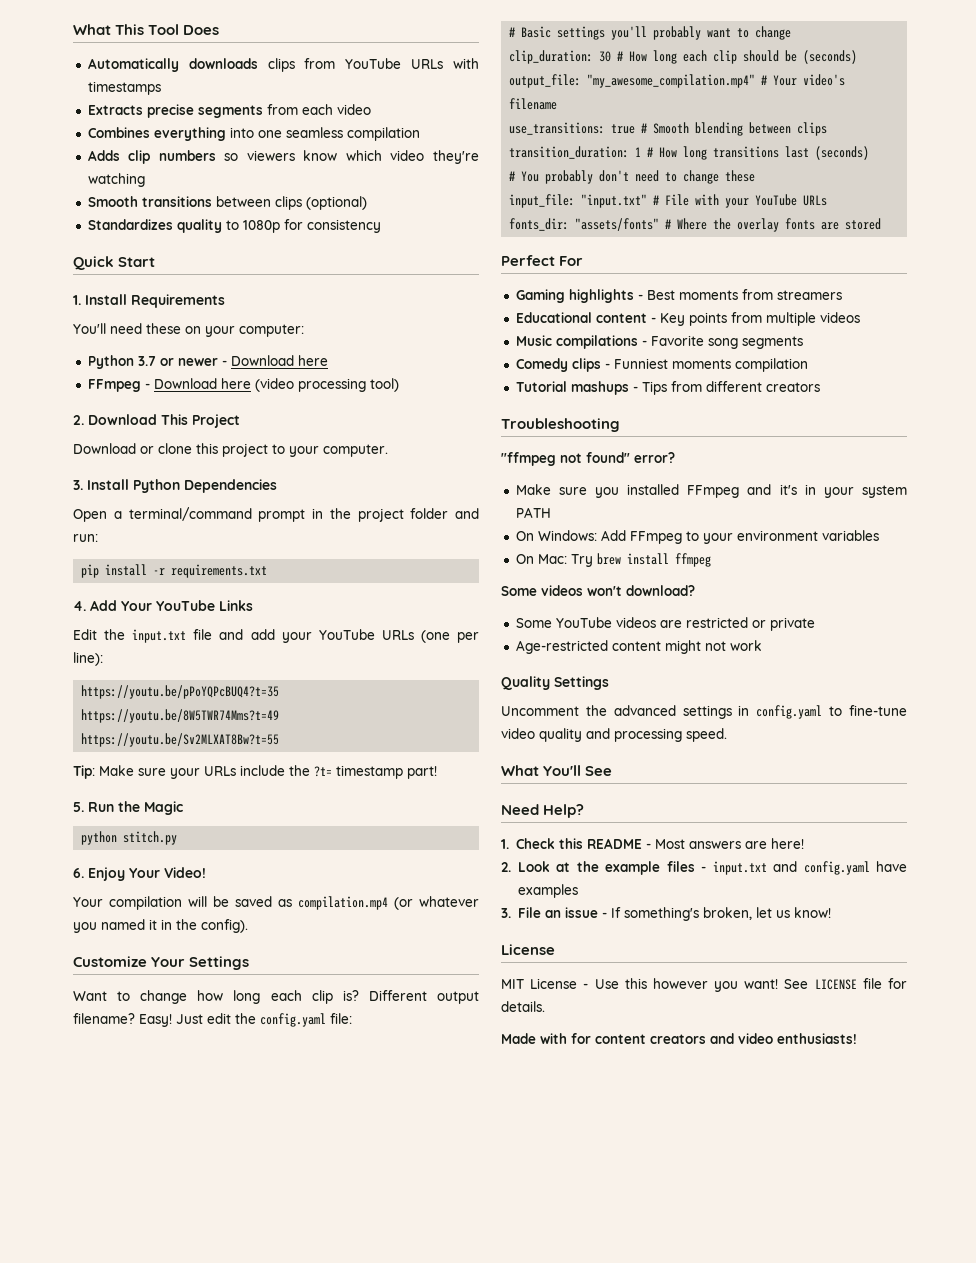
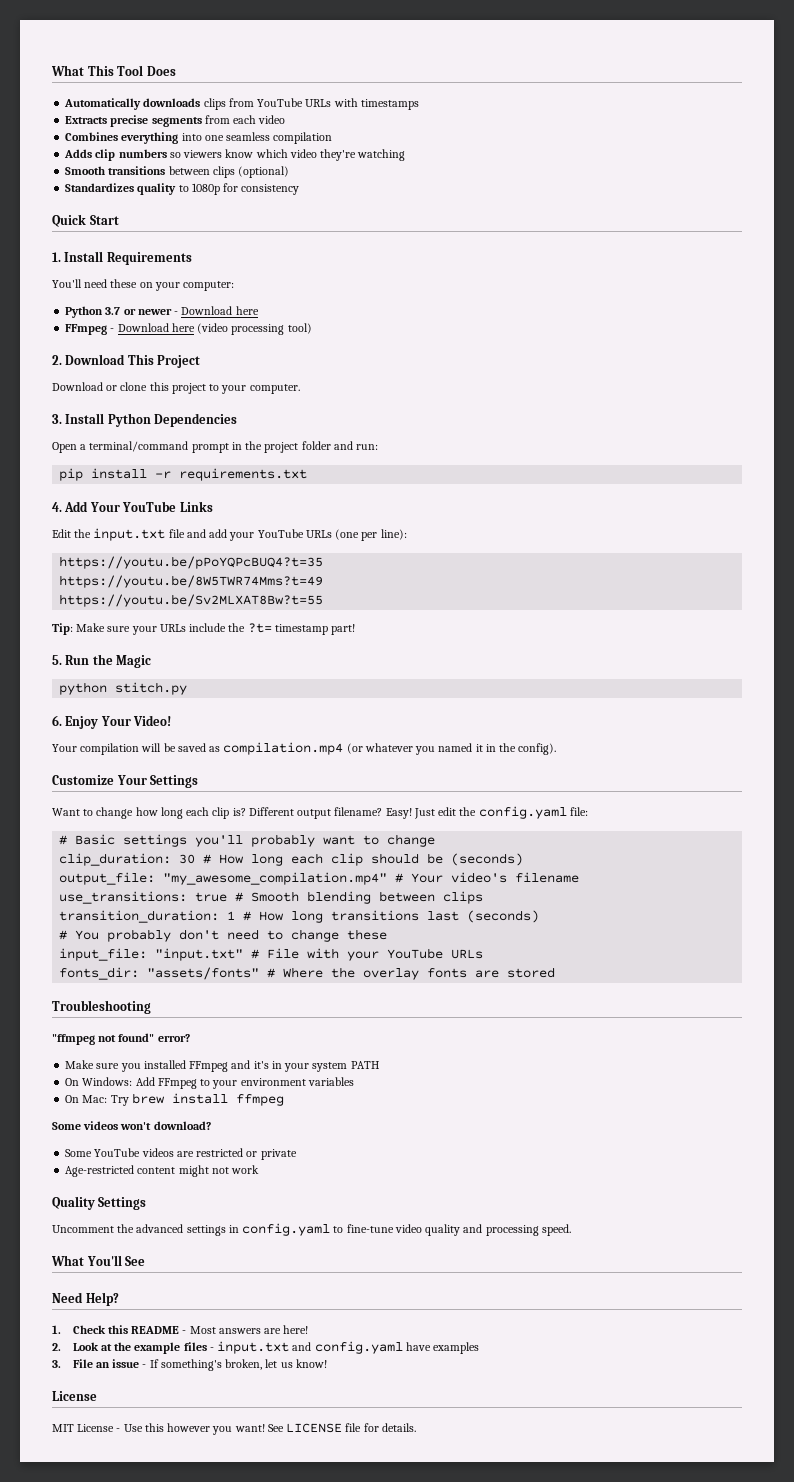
[501,255,584,266] [515,289,842,303] [515,312,860,326] [515,335,803,349] [515,358,808,372] [515,381,820,395] // Perfect For // Gaming highlights - Best moments from streamers // Educational content - Key points from multiple videos // Music compilations - Favorite song segments // Comedy clips - Funniest moments compilation // Tutorial mashups - Tips from different creators -> (556, 972) none
[501,1033,857,1044] // Made with for content creators and video enthusiasts! -> (416, 1427) none

